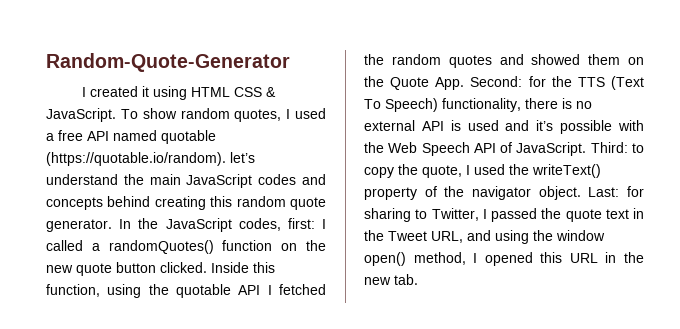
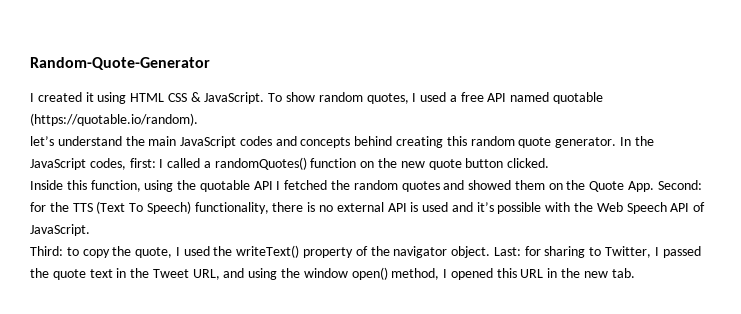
(226, 159) none -> (198, 119) //
(207, 267) none -> (550, 163) //
(587, 149) none -> (90, 230) //

